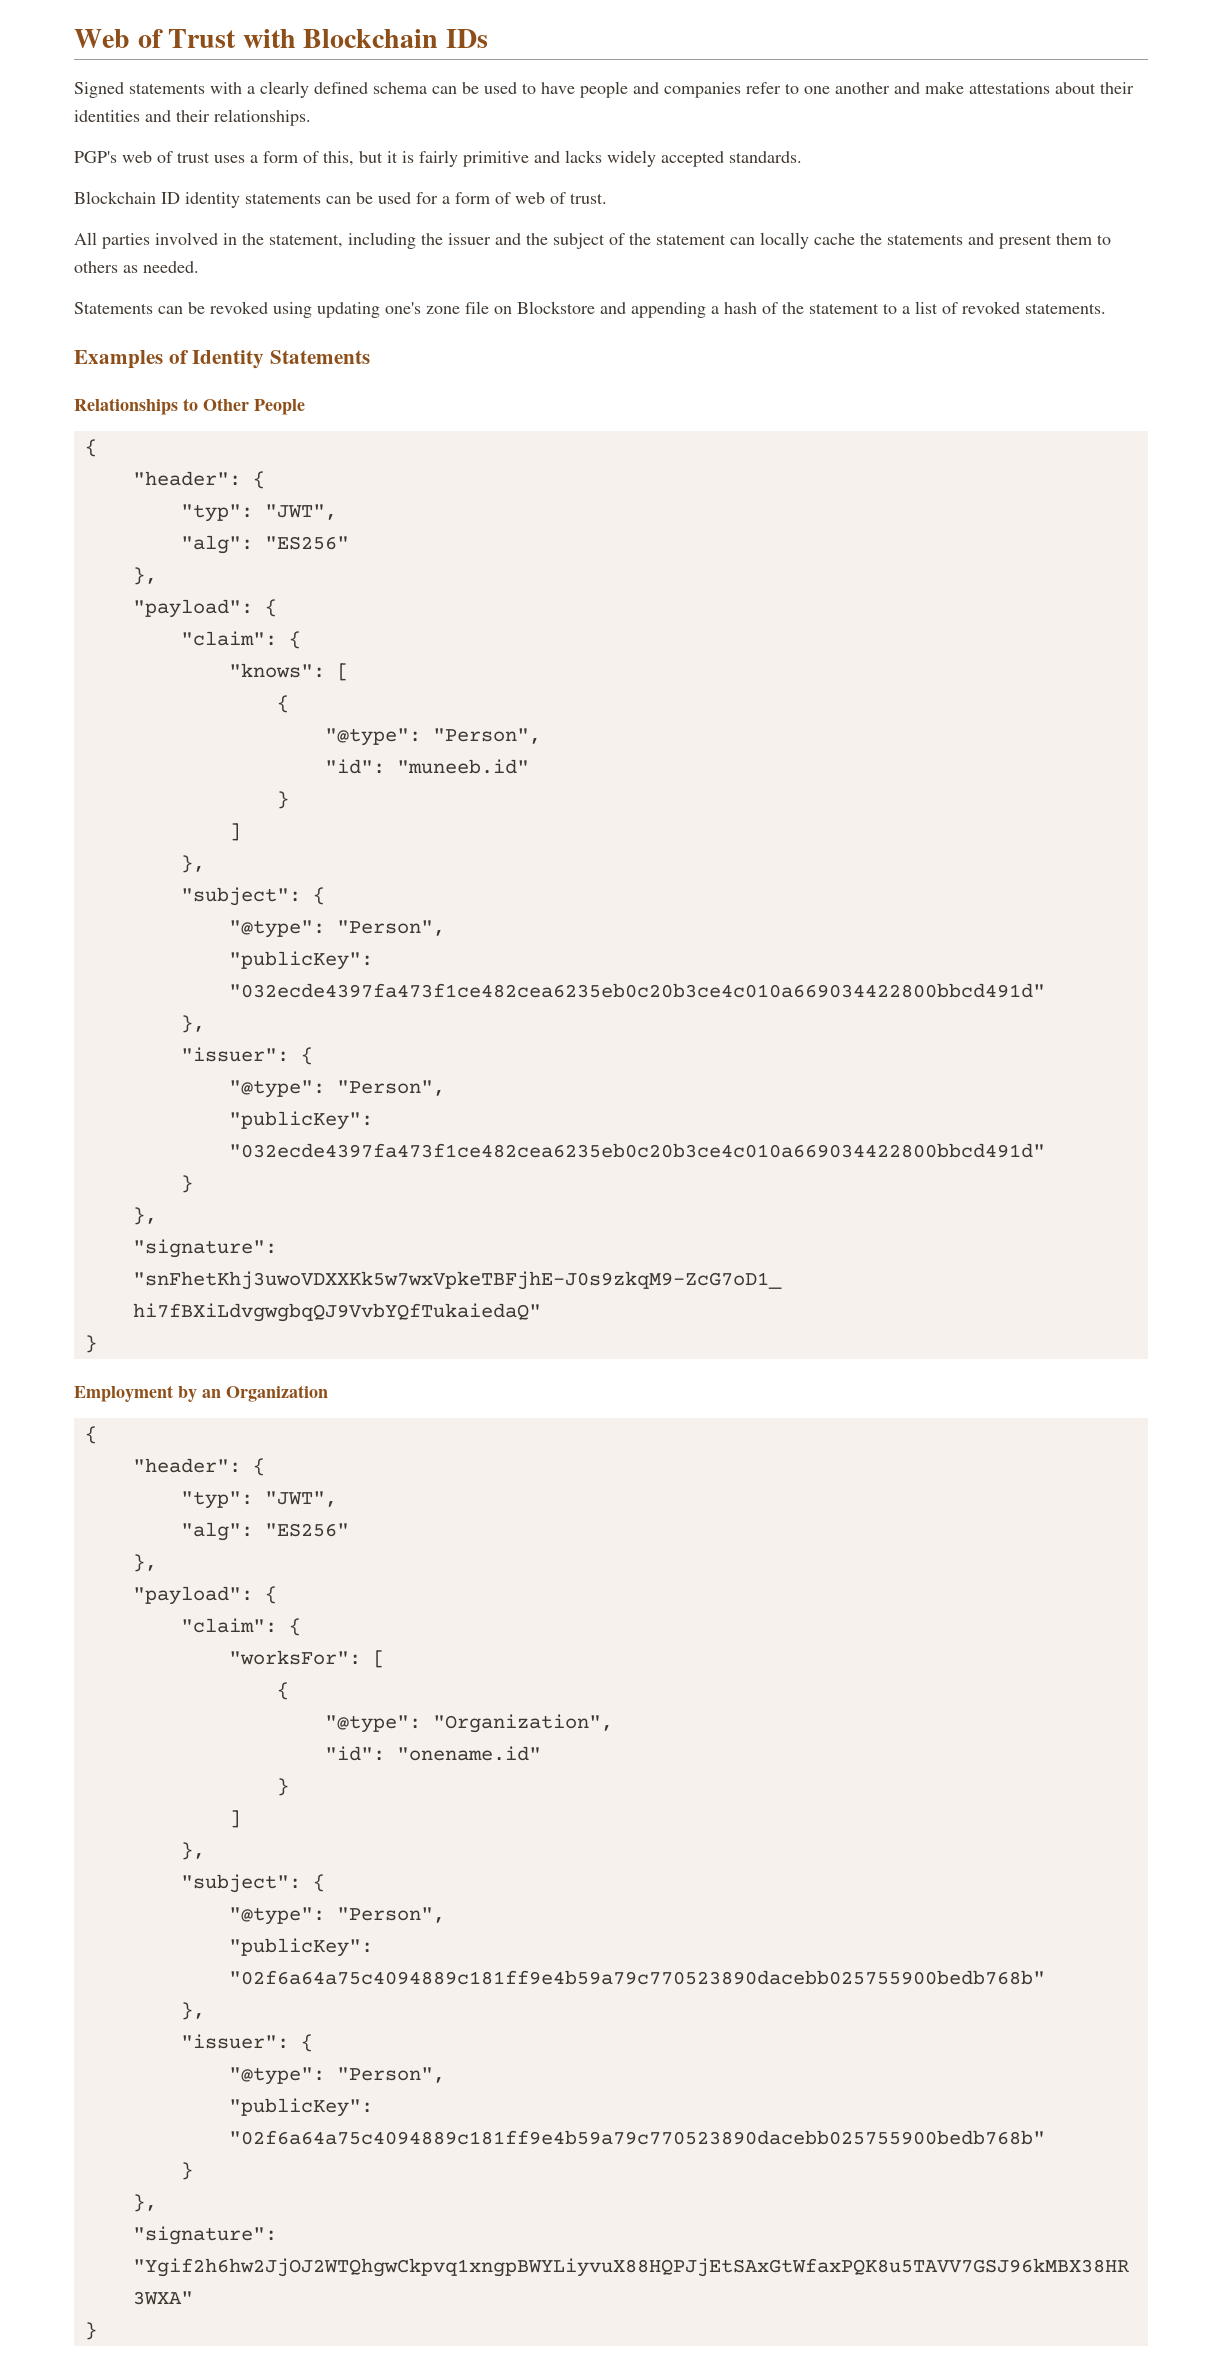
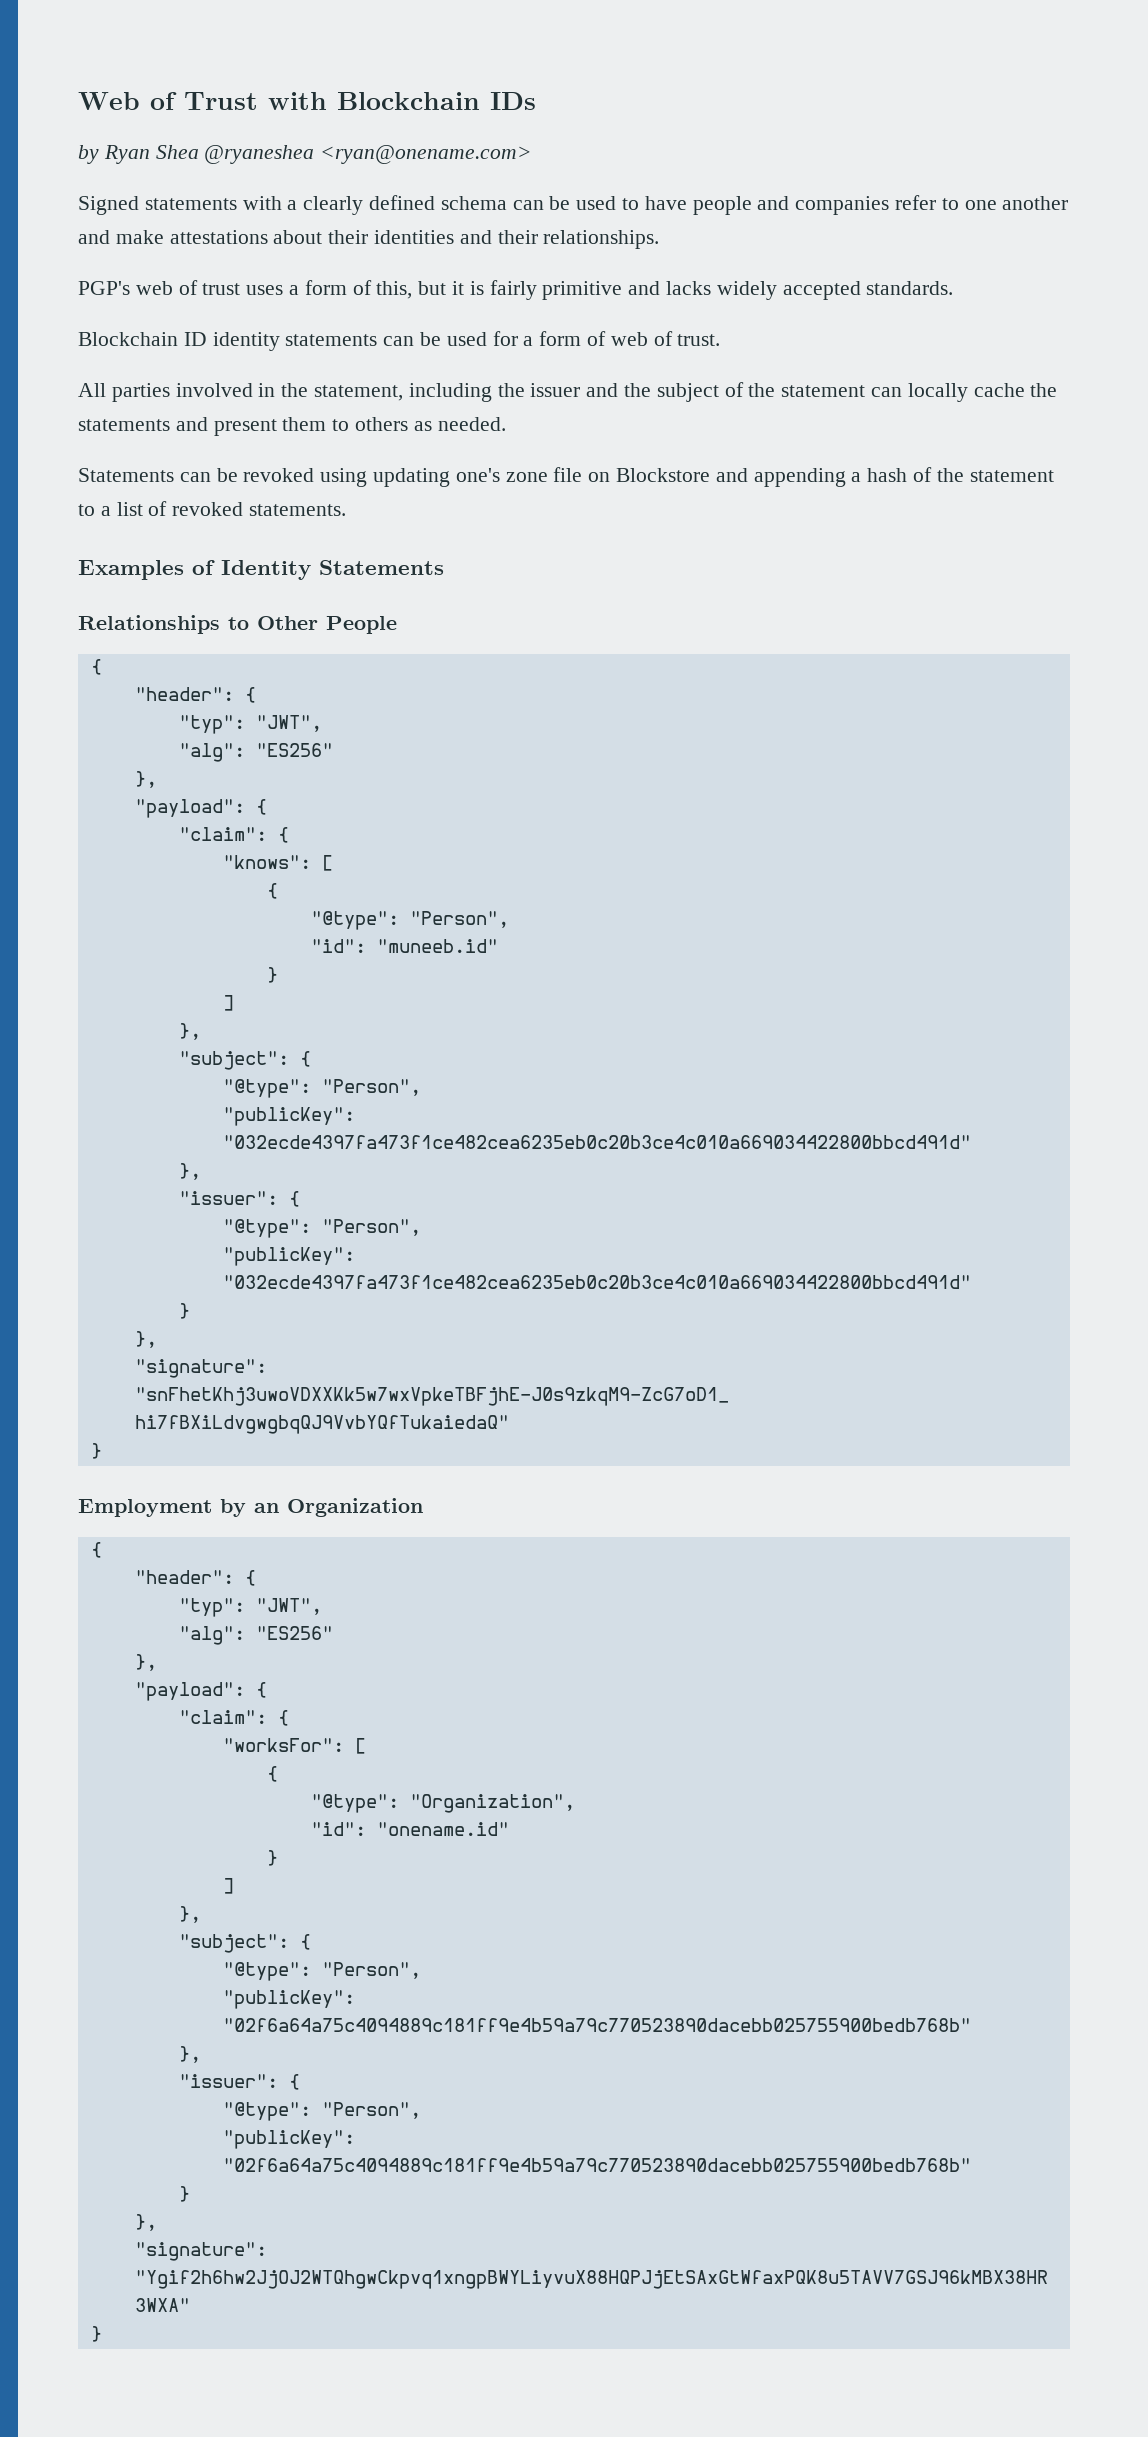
(488, 38) none -> [78,145,533,164] // by Ryan Shea @ryaneshea <ryan@onename.com>

